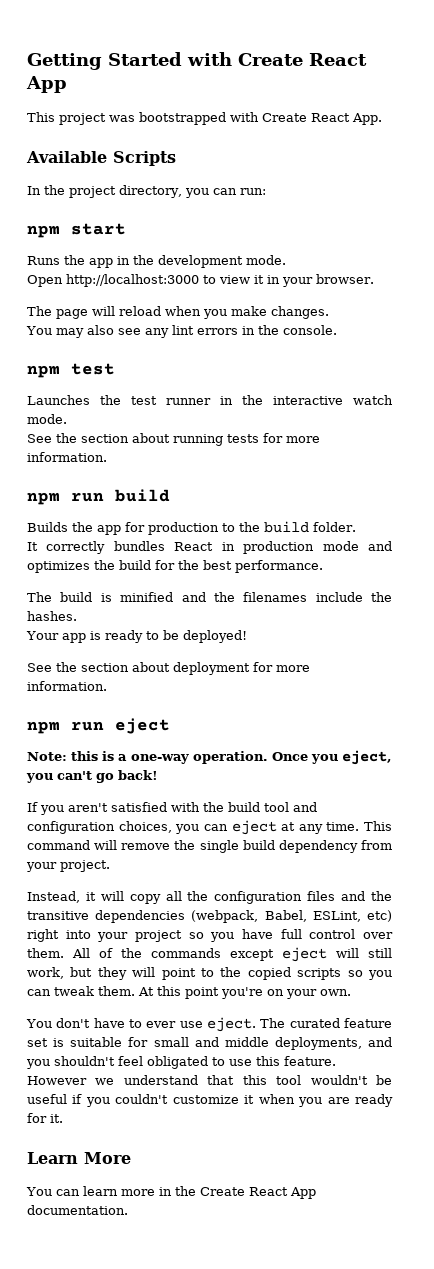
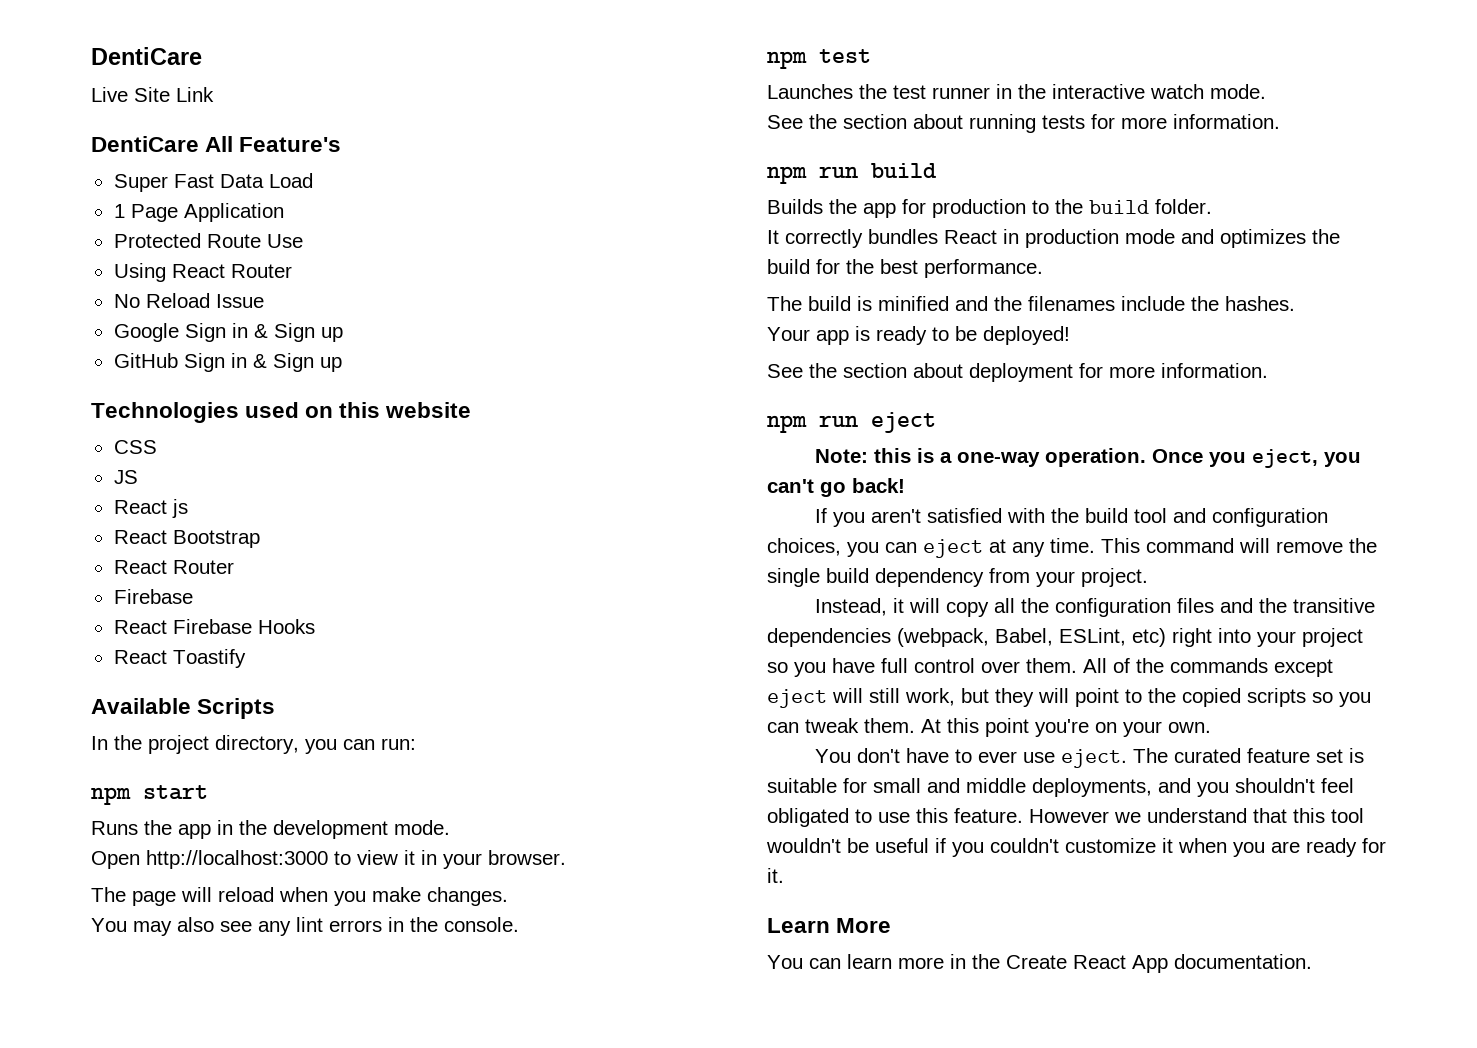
[27,52,367,70] [26,76,67,93] [27,112,382,125] Getting Started with Create React App // This project was bootstrapped with Create React App. -> [91,47,202,65] [91,87,214,102] [91,136,342,152] [113,173,313,192] [113,203,284,222] [113,233,303,248] [113,263,292,282] [113,293,264,308] [113,323,343,342] [113,353,342,372] [91,402,472,423] [113,440,157,454] [113,470,138,484] [113,499,188,518] [113,530,260,548] [113,560,234,574] [113,589,193,604] [113,619,315,634] [113,649,246,668] DentiCare // Live Site Link // DentiCare All Feature's // Super Fast Data Load // 1 Page Application // Protected Route Use // Using React Router // No Reload Issue // Google Sign in & Sign up // GitHub Sign in & Sign up // Technologies used on this website // CSS // JS // React js // React Bootstrap // React Router // Firebase // React Firebase Hooks // React Toastify

